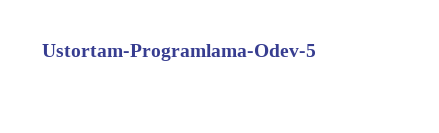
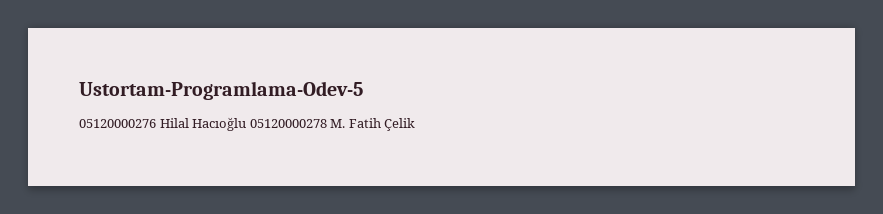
(316, 52) none -> [79,117,416,131] // 05120000276 Hilal Hacıoğlu 05120000278 M. Fatih Çelik

